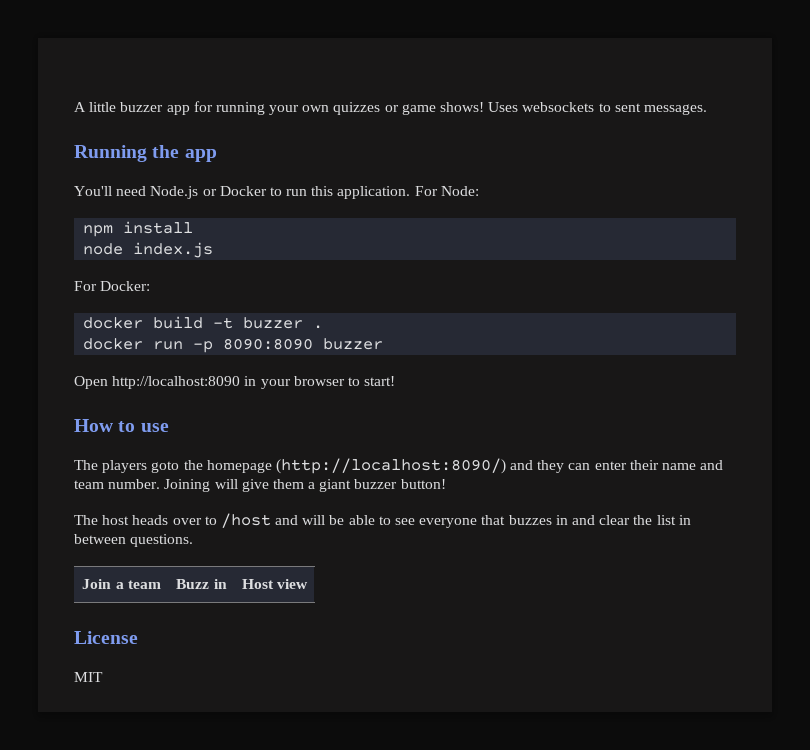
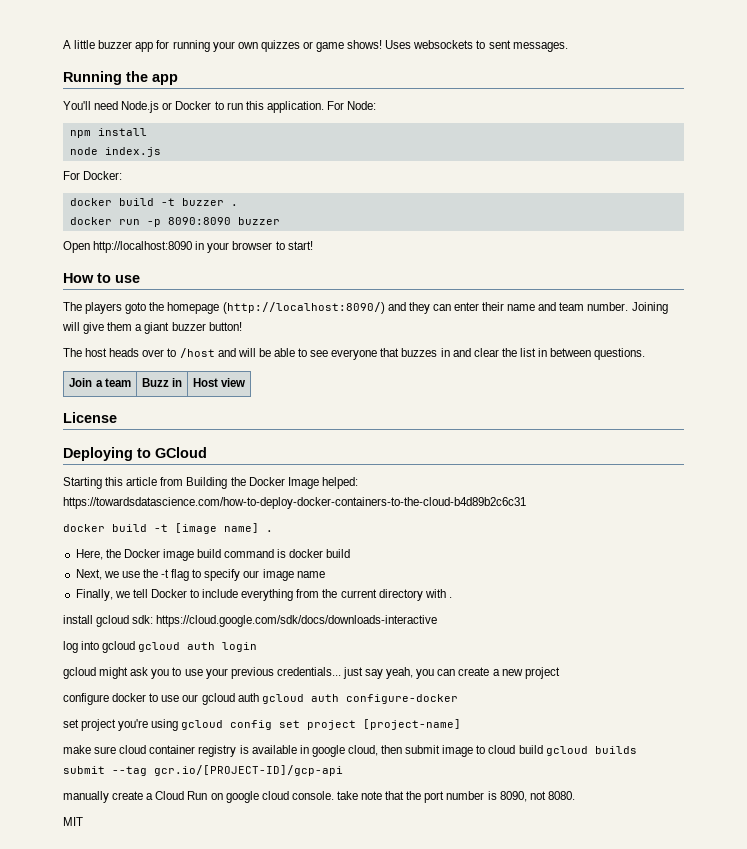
(138, 637) none -> [63,447,207,461] [63,477,358,489] [63,497,526,509] [63,523,273,534] [75,549,351,561] [75,569,325,581] [75,589,452,601] [63,615,438,627] [63,641,258,653] [63,667,560,679] [63,693,458,705] [63,719,462,731] [63,745,637,757] [63,765,343,776] [63,791,575,803] // Deploying to GCloud // Starting this article from Building the Docker Image helped: https://towardsdatascience.com/how-to-deploy-docker-containers-to-the-cloud-b4d89b2c6c31 // docker build -t [image name] . // Here, the Docker image build command is docker build // Next, we use the -t flag to specify our image name // Finally, we tell Docker to include everything from the current directory with . // install gcloud sdk: https://cloud.google.com/sdk/docs/downloads-interactive // log into gcloud gcloud auth login // gcloud might ask you to use your previous credentials... just say yeah, you can create a new project // configure docker to use our gcloud auth gcloud auth configure-docker // set project you're using gcloud config set project [project-name] // make sure cloud container registry is available in google cloud, then submit image to cloud build gcloud builds submit --tag gcr.io/[PROJECT-ID]/gcp-api // manually create a Cloud Run on google cloud console. take note that the port number is 8090, not 8080.

